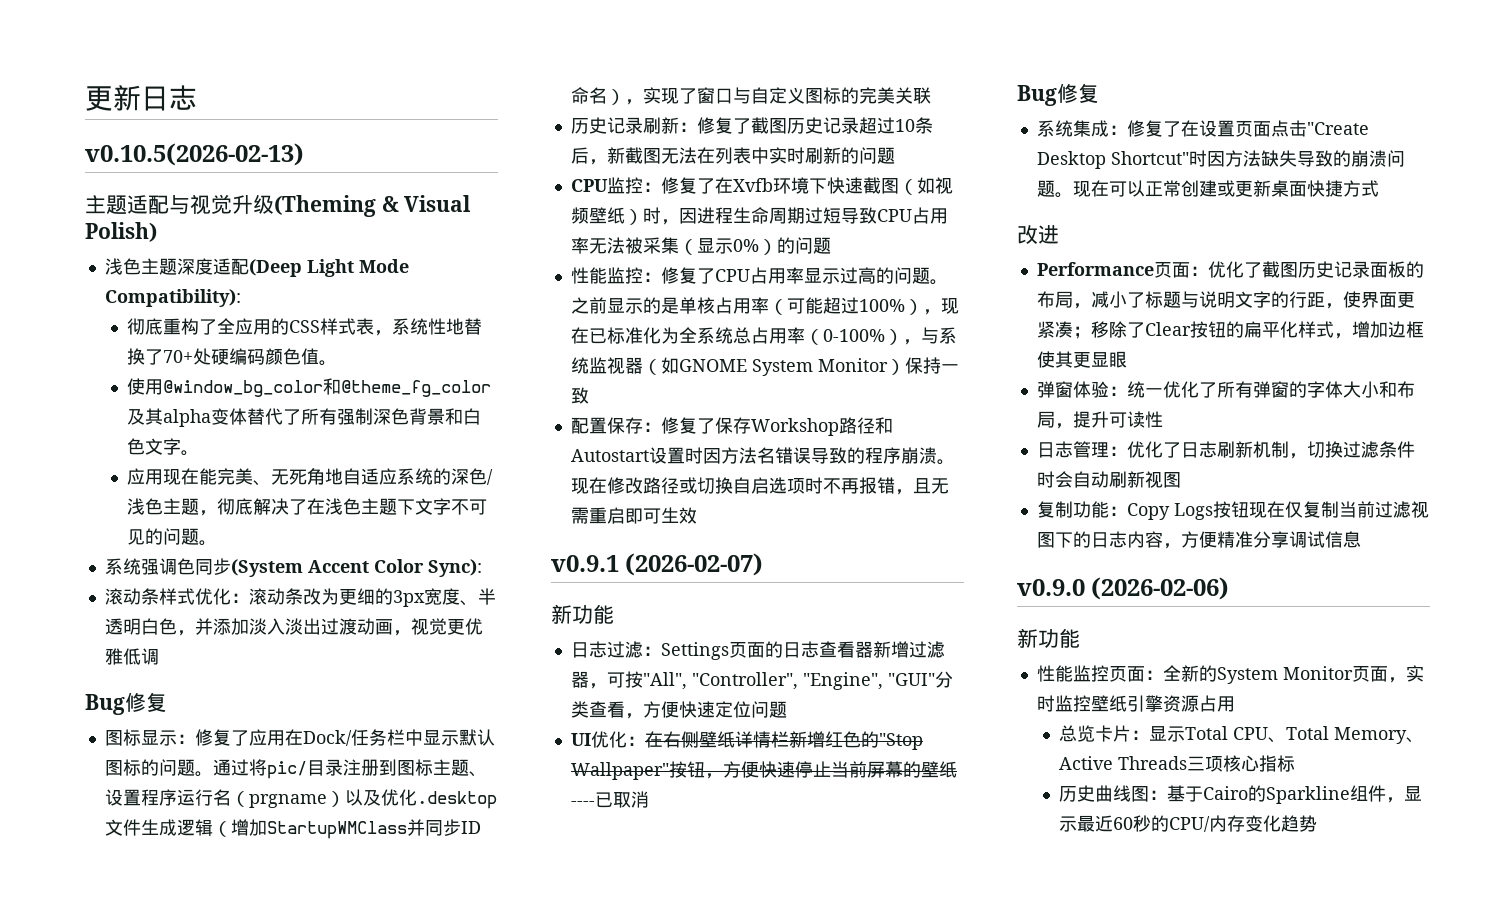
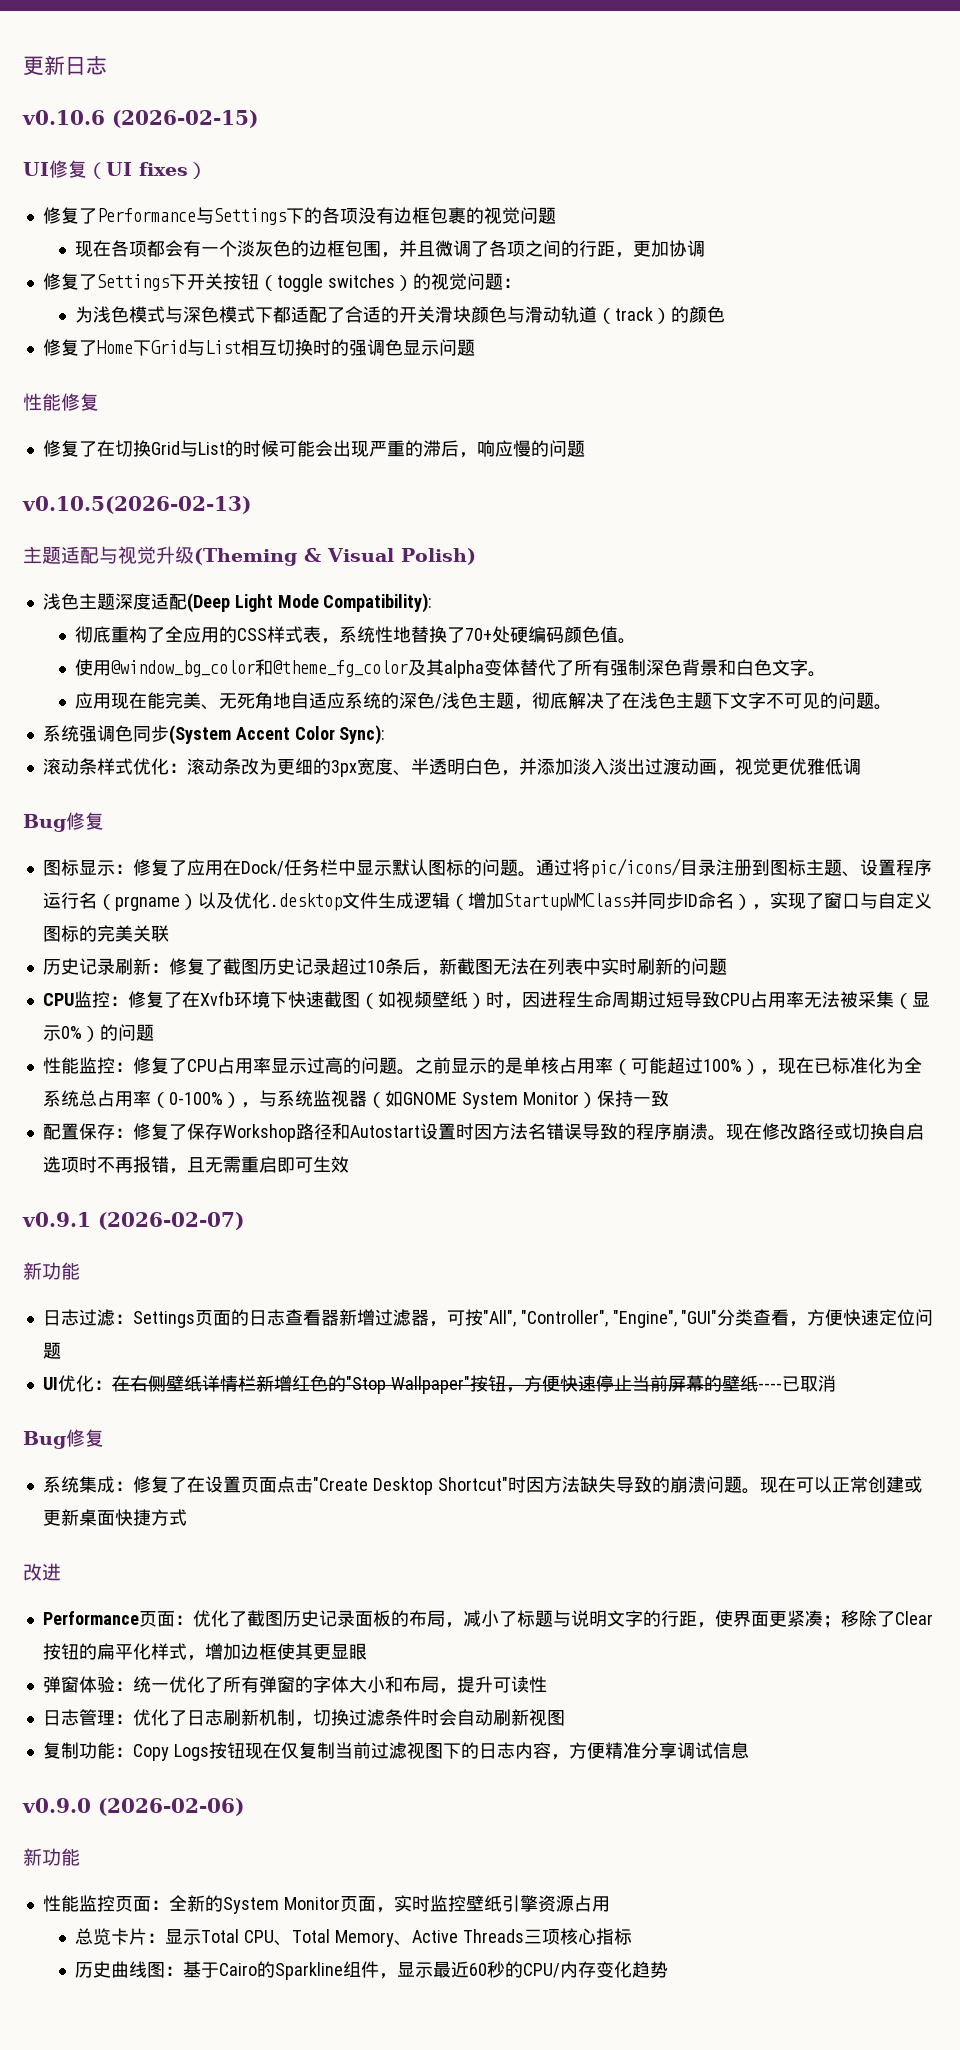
(197, 97) none -> [22,110,258,128] [23,160,207,179] [42,207,556,225] [74,240,705,258] [42,273,521,292] [74,306,725,324] [42,339,475,356] [23,393,99,411] [42,440,585,458] // v0.10.6 (2026-02-15) // UI修复（UI fixes） // 修复了Performance与Settings下的各项没有边框包裹的视觉问题 // 现在各项都会有一个淡灰色的边框包围，并且微调了各项之间的行距，更加协调 // 修复了Settings下开关按钮（toggle switches）的视觉问题： // 为浅色模式与深色模式下都适配了合适的开关滑块颜色与滑动轨道（track）的颜色 // 修复了Home下Grid与List相互切换时的强调色显示问题 // 性能修复 // 修复了在切换Grid与List的时候可能会出现严重的滞后，响应慢的问题
[266,761,307,779] pic/ -> [589,858,681,878] pic/icons/

